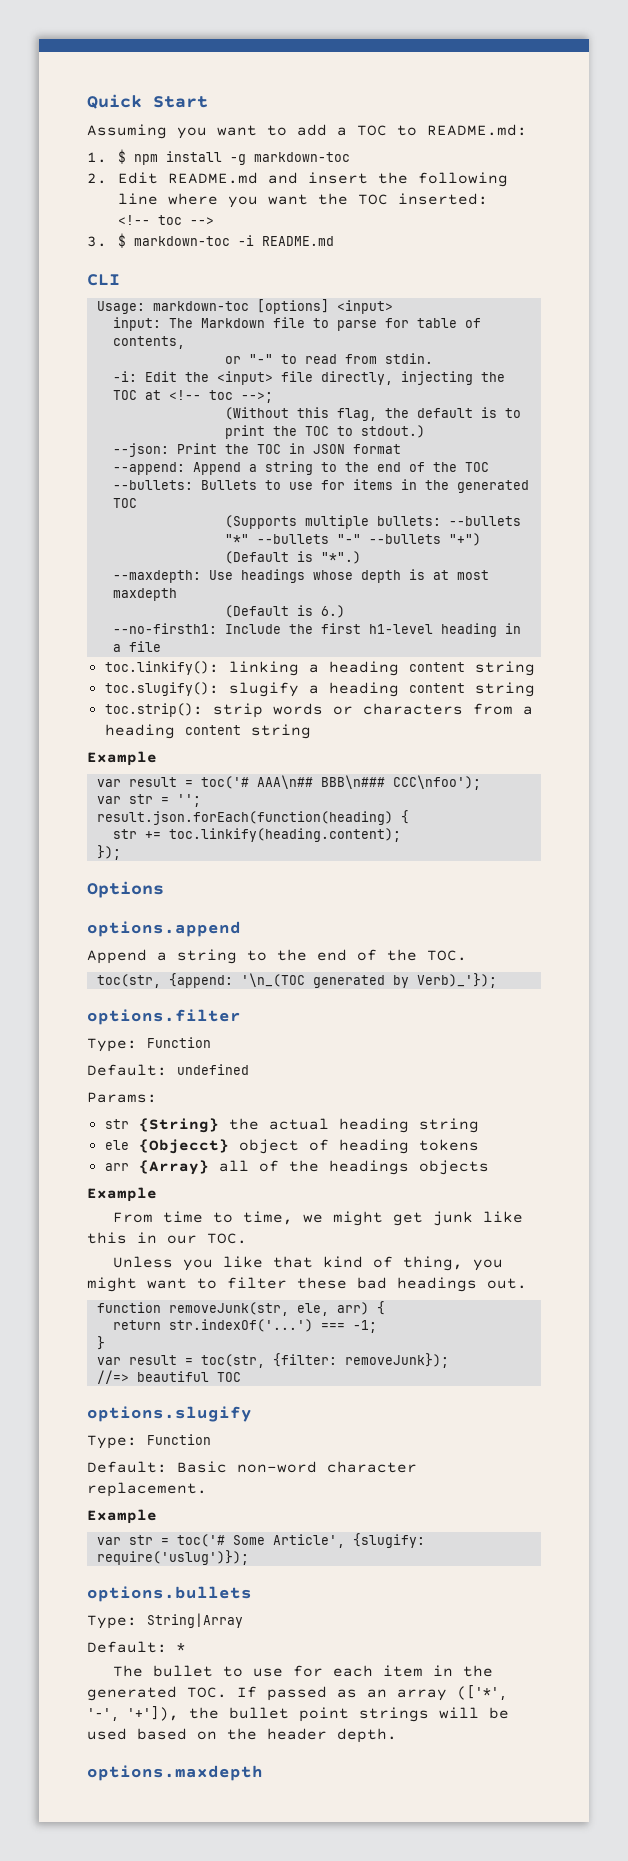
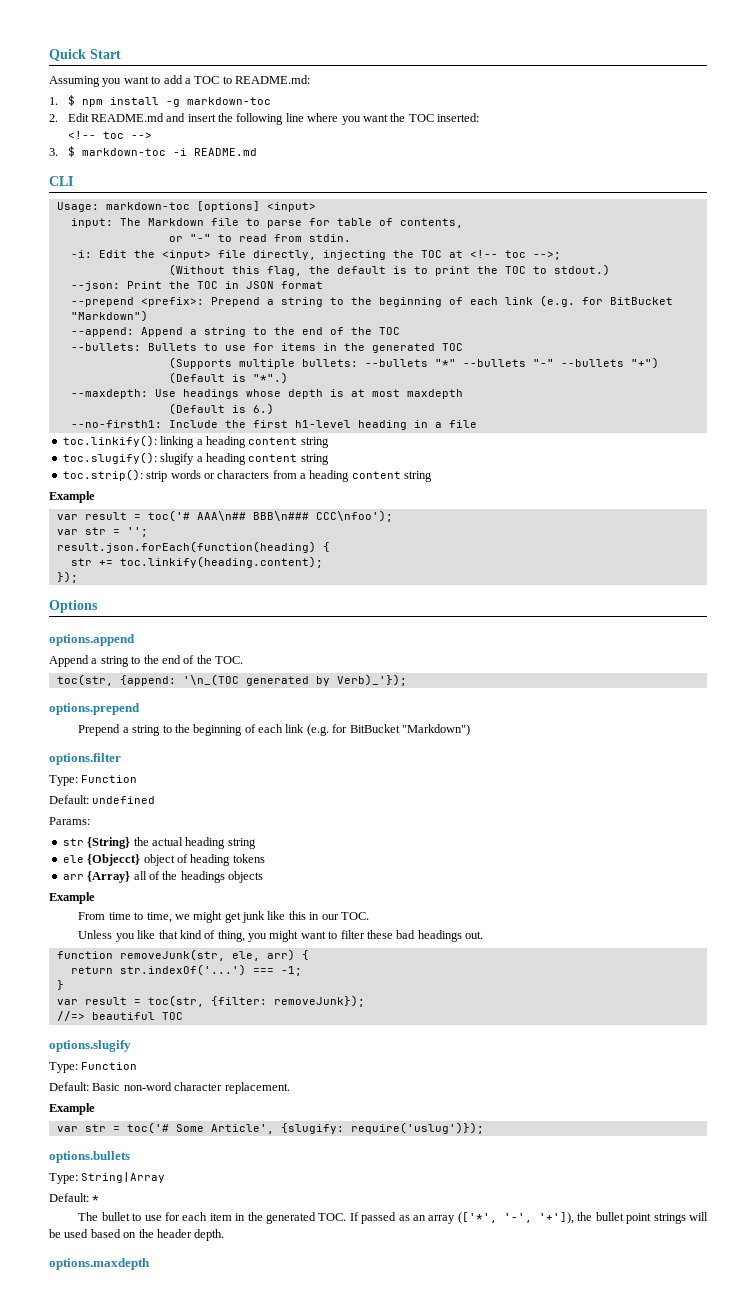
(401, 449) none -> [70,295,673,307] [70,310,148,322] // --prepend <prefix>: Prepend a string to the beginning of each link (e.g. for BitBucket "Markdown")
(497, 980) none -> [49,703,140,715] [78,724,470,736] // options.prepend // Prepend a string to the beginning of each link (e.g. for BitBucket "Markdown")

